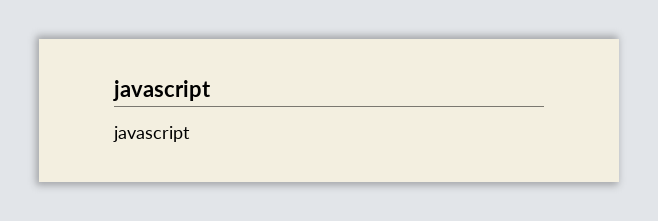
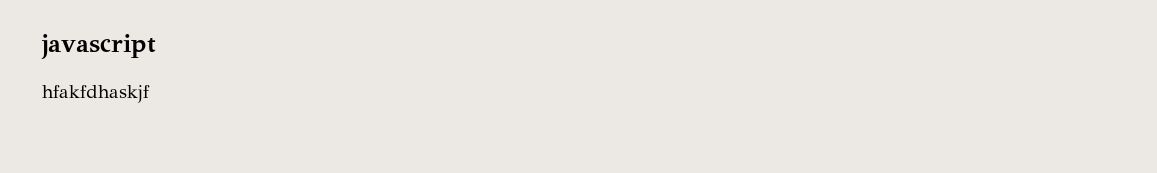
[113,126,190,142] javascript -> [42,85,150,103] hfakfdhaskjf

